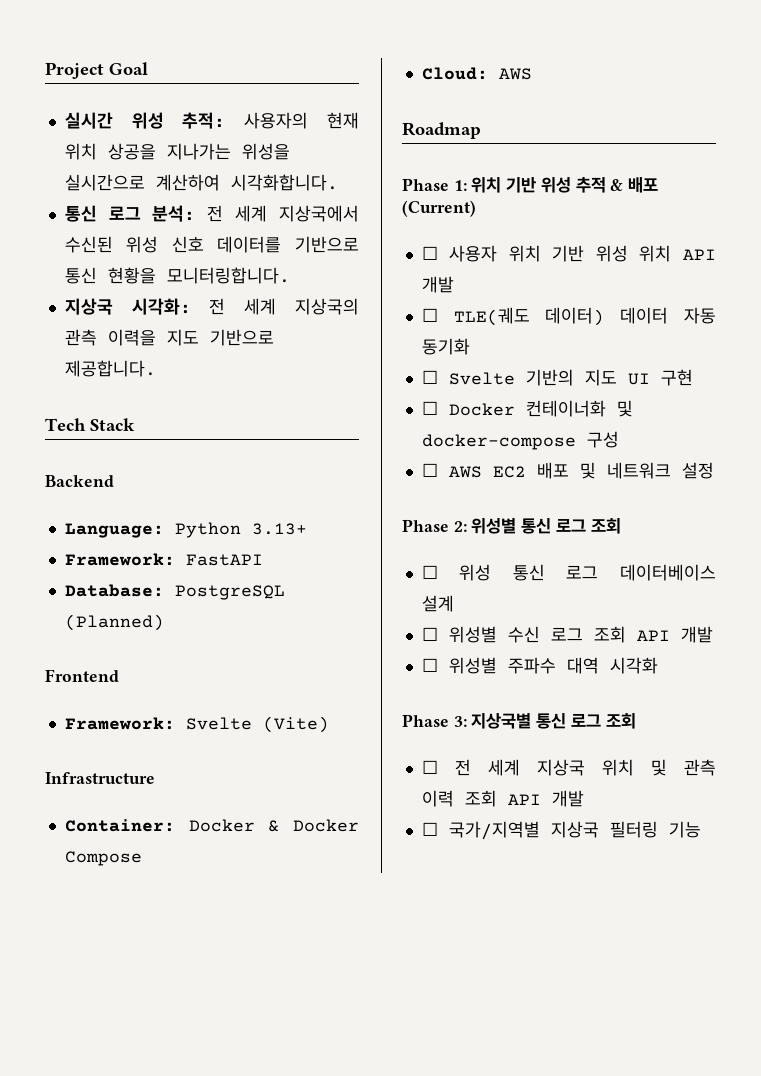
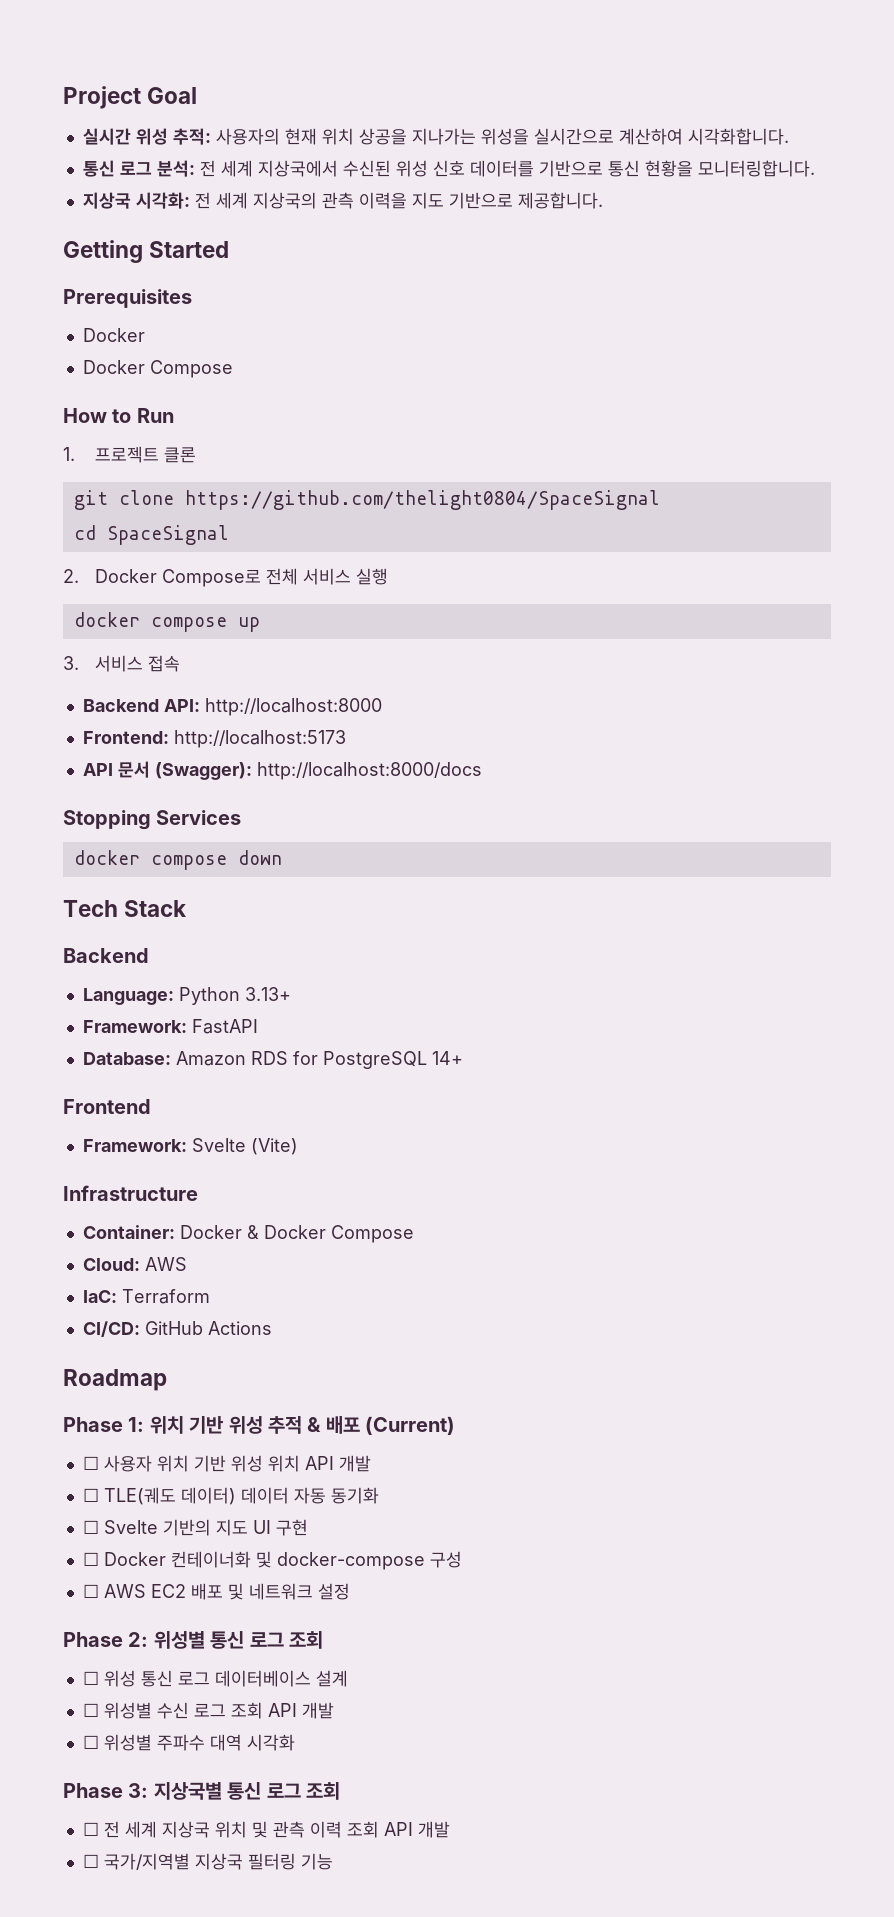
(156, 368) none -> [63,240,230,263] [63,289,192,308] [82,328,145,342] [82,360,233,378] [63,408,174,423] [63,446,197,463] [73,490,660,510] [73,525,229,545] [63,568,389,587] [73,612,260,632] [63,655,181,672] [82,698,382,716] [82,730,346,748] [82,761,482,780] [63,810,242,830] [73,850,282,870] // Getting Started // Prerequisites // Docker // Docker Compose // How to Run // 1. 프로젝트 클론 // git clone https://github.com/thelight0804/SpaceSignal // cd SpaceSignal // 2. Docker Compose로 전체 서비스 실행 // docker compose up // 3. 서비스 접속 // Backend API: http://localhost:8000 // Frontend: http://localhost:5173 // API 문서 (Swagger): http://localhost:8000/docs // Stopping Services // docker compose down
[174,585,285,600] [64,614,164,631] PostgreSQL (Planned) -> [175,1051,463,1069] Amazon RDS for PostgreSQL 14+
(532, 74) none -> [82,1289,210,1304] [82,1321,272,1337] // IaC: Terraform // CI/CD: GitHub Actions

